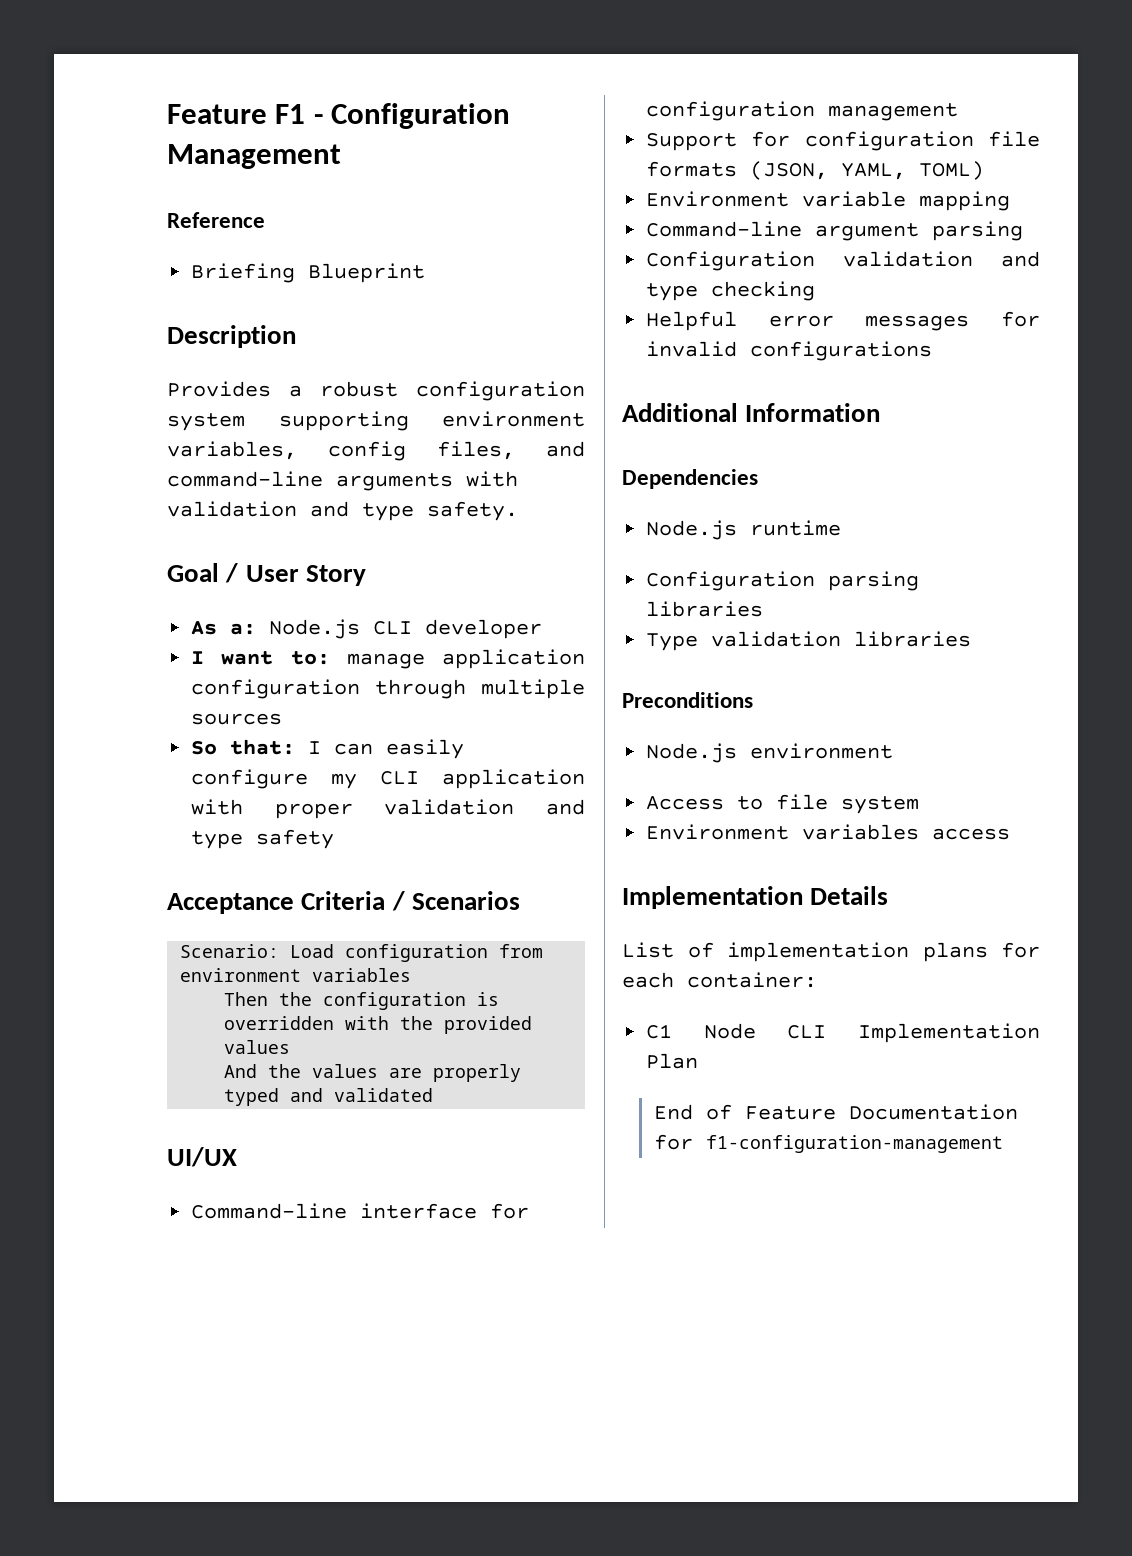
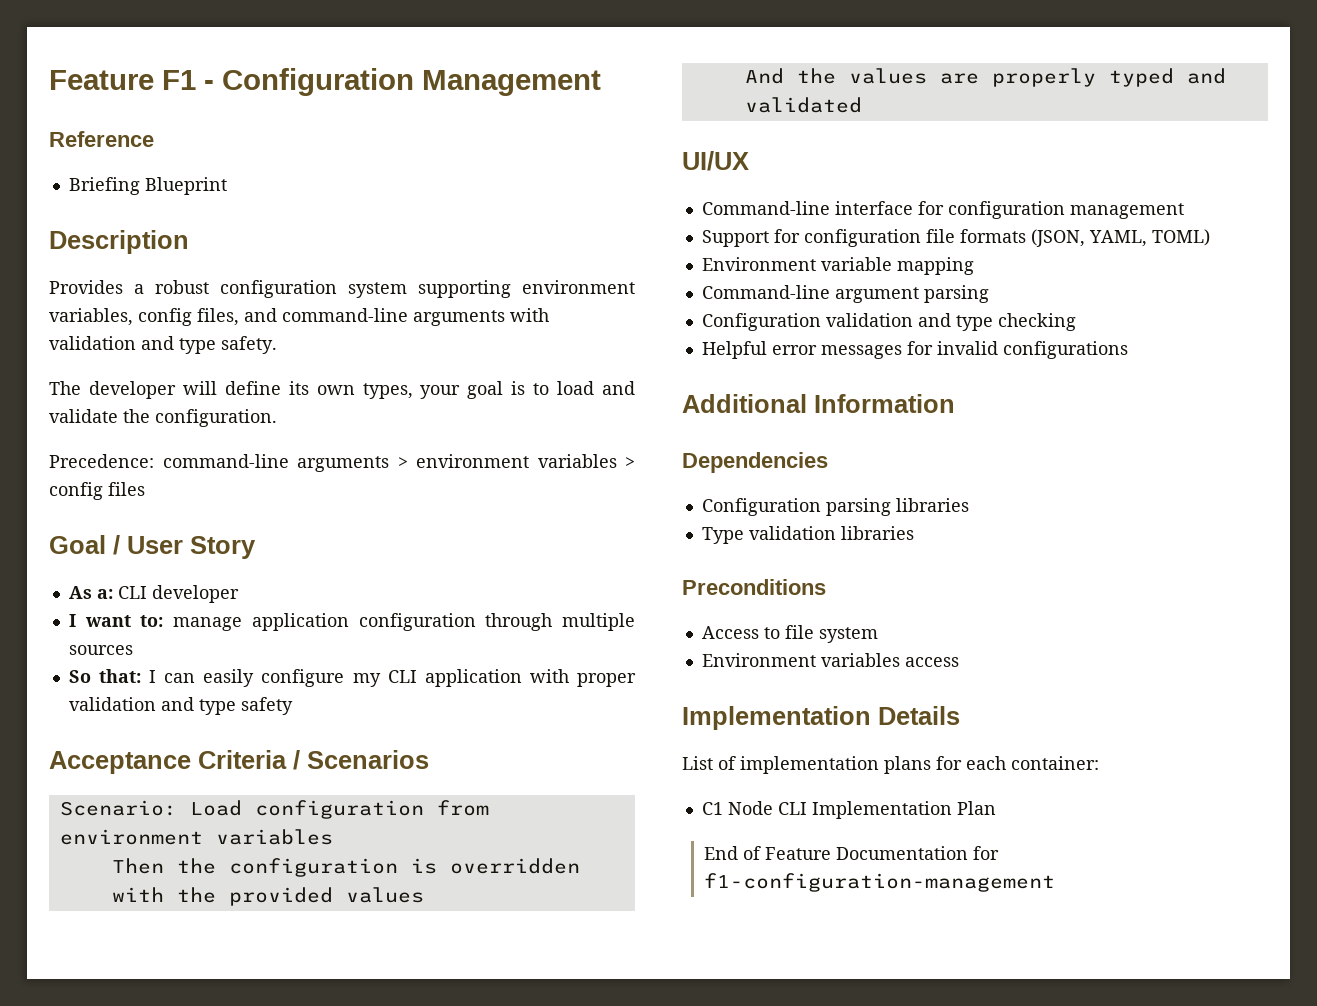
(518, 511) none -> [49,381,636,399] [49,409,277,427] [49,454,635,472] [49,482,145,500] // The developer will define its own types, your goal is to load and validate the configuration. // Precedence: command-line arguments > environment variables > config files
[269,619,361,639] Node.js -> (113, 594) none
[646,520,842,540] // Node.js runtime -> (828, 462) none
[646,743,894,763] // Node.js environment -> (826, 587) none

